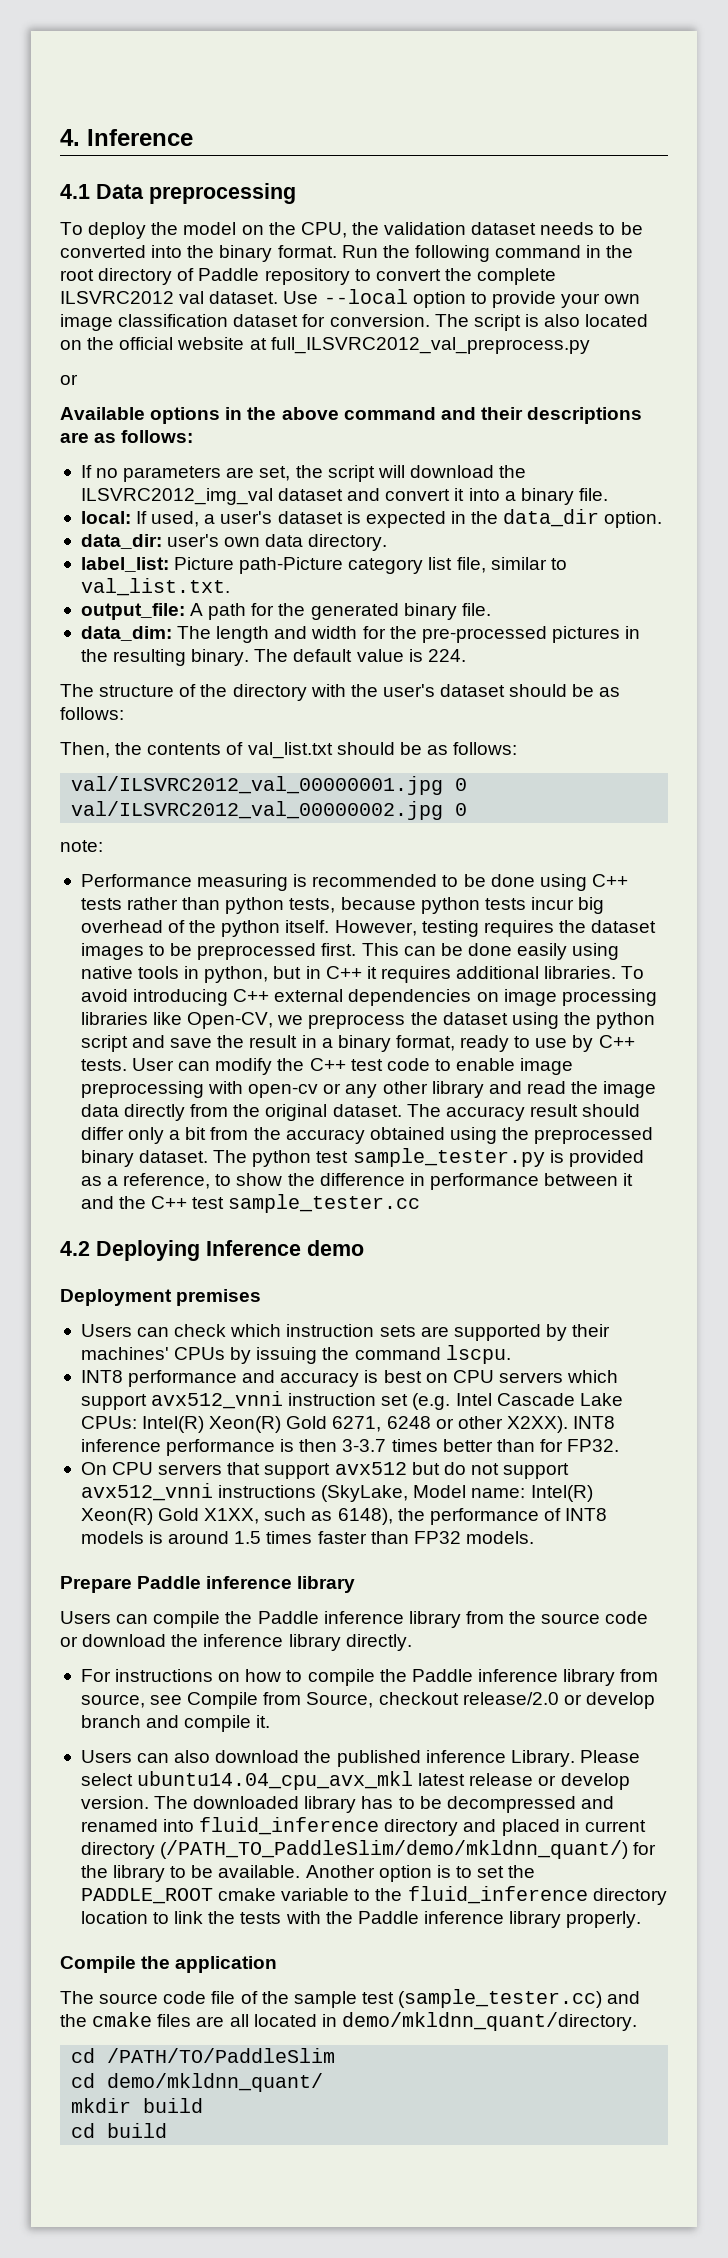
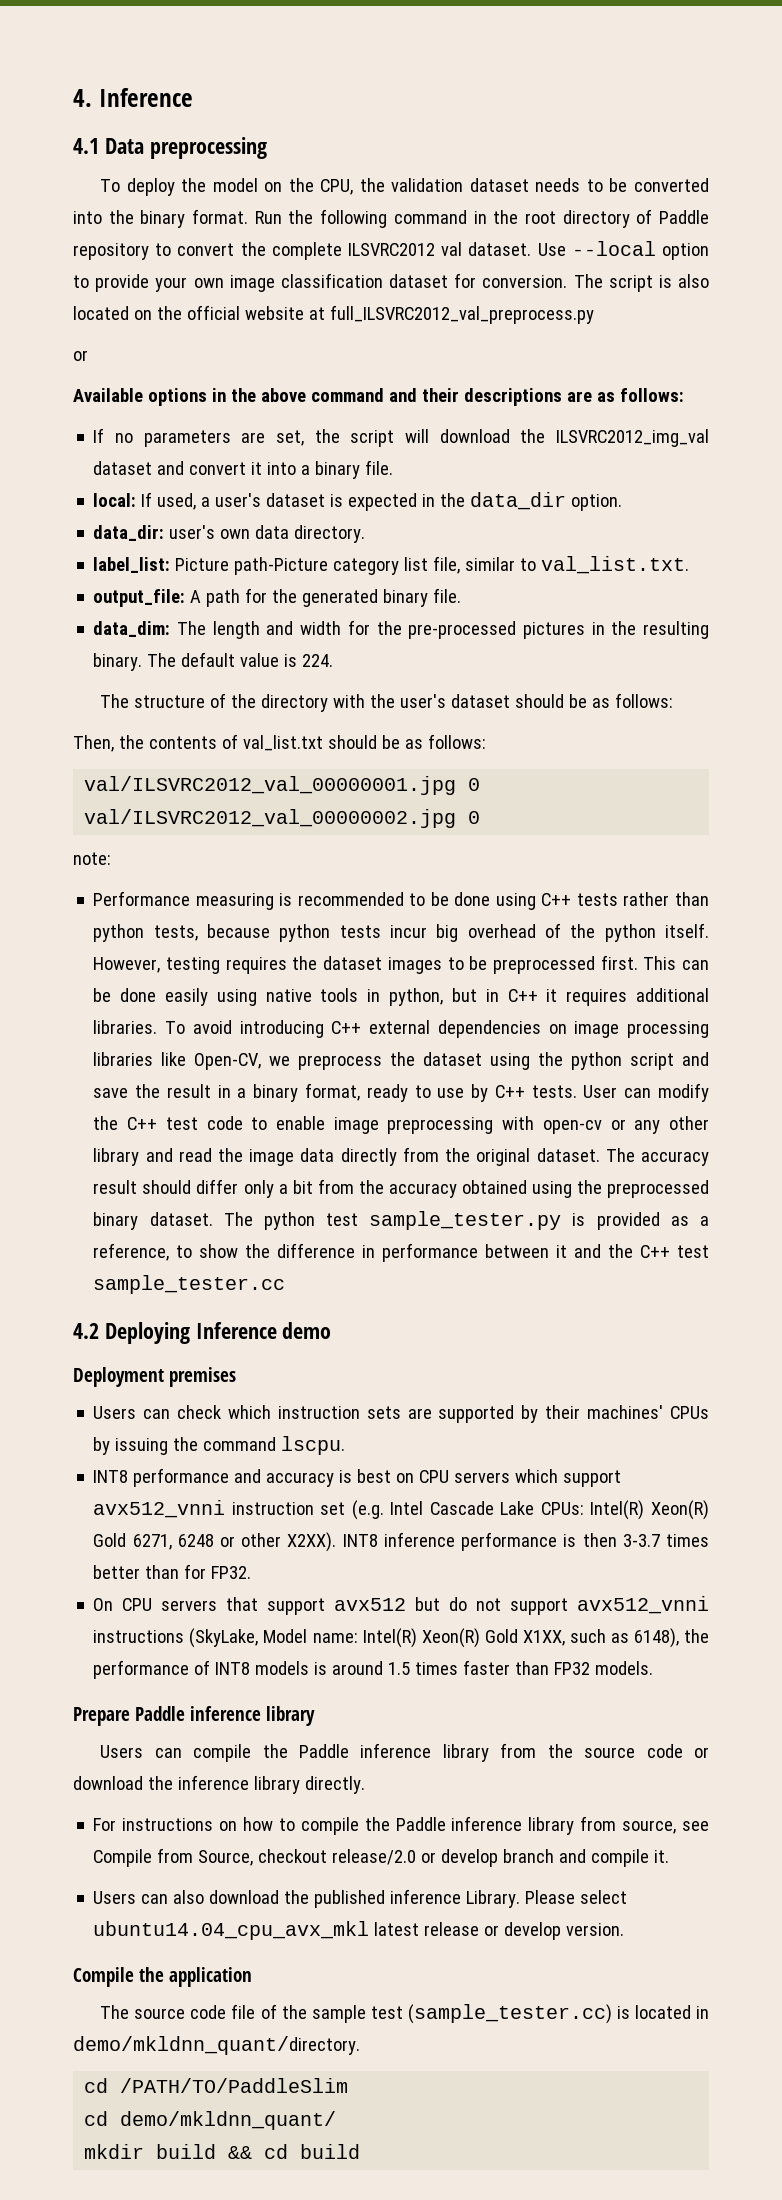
[154,1796,614,1813] [80,1817,646,1836] [80,1840,657,1859] [80,1865,536,1882] [80,1886,667,1905] [80,1911,642,1928] The downloaded library has to be decompressed and renamed into fluid_inference directory and placed in current directory (/PATH_TO_PaddleSlim/demo/mkldnn_quant/) for the library to be available. Another option is to set the PADDLE_ROOT cmake variable to the fluid_inference directory location to link the tests with the Paddle inference library properly. -> (625, 1929) none
[607,1991,641,2004] [60,2012,249,2027] and the cmake files are all -> [616,2006,630,2019] is
(204, 2105) // -> [228,2146,253,2159] &&

